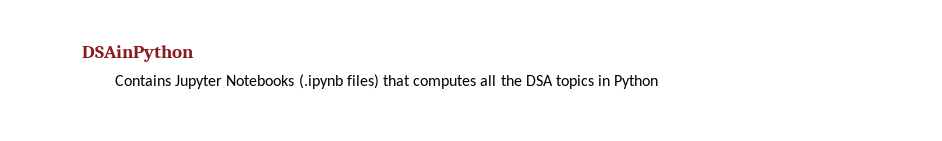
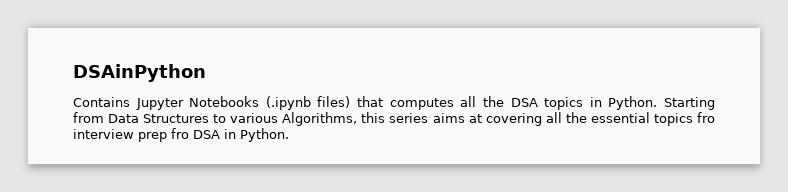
[614,75,659,89] Python -> [608,96,716,110] [73,112,716,126] [73,128,289,142] Python. Starting from Data Structures to various Algorithms, this series aims at covering all the essential topics fro interview prep fro DSA in Python.

